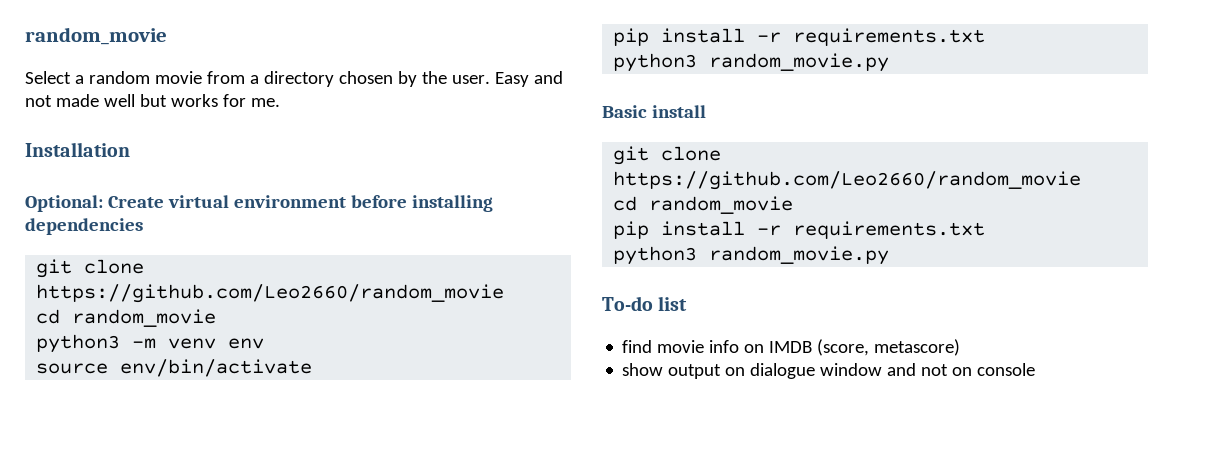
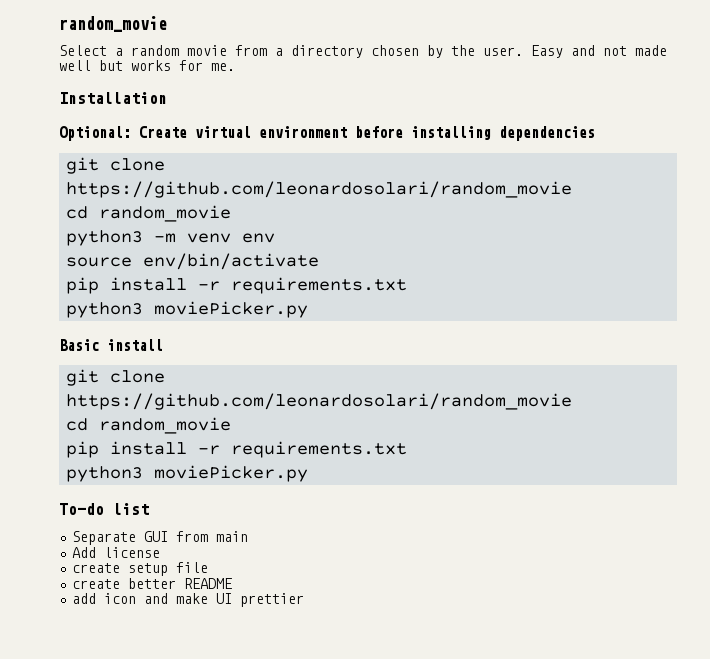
[36,284,505,303] https://github.com/Leo2660/random_movie -> [66,181,573,198] https://github.com/leonardosolari/random_movie
[709,53,890,72] random_movie.py -> [154,301,309,318] moviePicker.py
[613,171,1082,190] https://github.com/Leo2660/random_movie -> [66,393,573,410] https://github.com/leonardosolari/random_movie
[709,246,890,265] random_movie.py -> [154,465,309,482] moviePicker.py
[622,339,961,356] [622,363,1036,379] find movie info on IMDB (score, metascore) // show output on dialogue window and not on console -> [72,531,249,545] [72,547,161,558] [72,562,209,576] [72,578,233,589] [72,593,305,607] Separate GUI from main // Add license // create setup file // create better README // add icon and make UI prettier

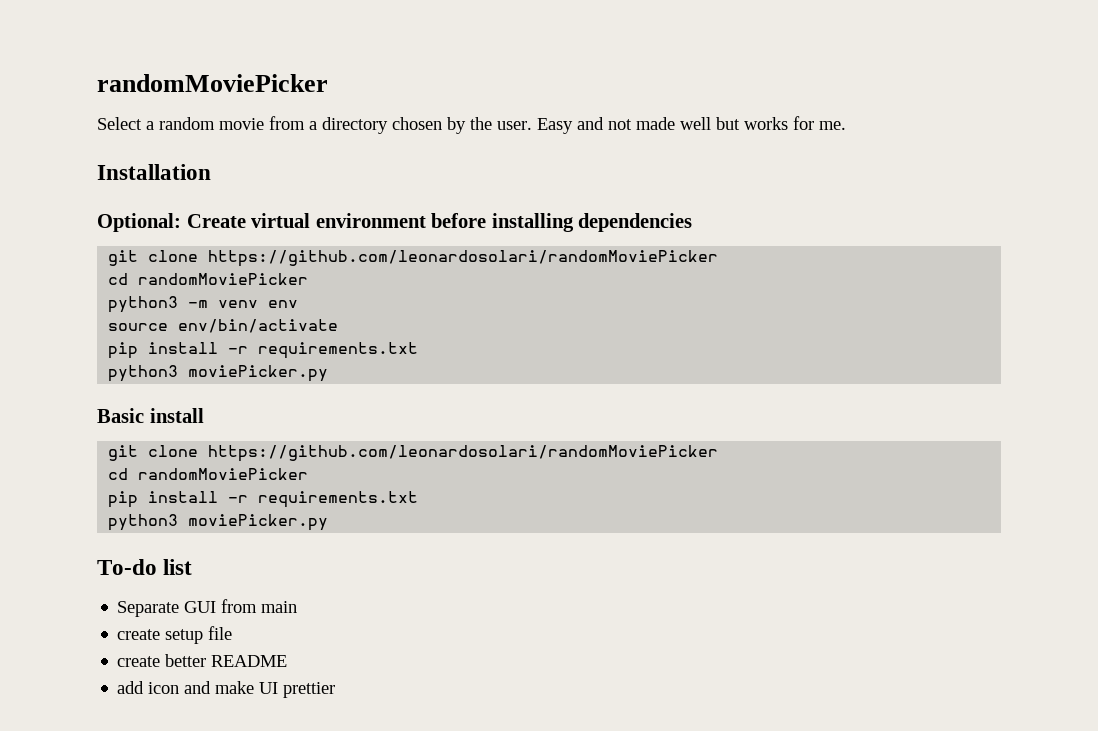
[59,16,167,32] random_movie -> [97,74,328,92] randomMoviePicker
[66,181,573,198] [66,205,232,222] https://github.com/leonardosolari/random_movie // cd random_movie -> [208,250,719,267] [108,273,309,285] https://github.com/leonardosolari/randomMoviePicker // cd randomMoviePicker
[66,393,573,410] [66,417,232,434] https://github.com/leonardosolari/random_movie // cd random_movie -> [208,445,719,462] [108,468,309,480] https://github.com/leonardosolari/randomMoviePicker // cd randomMoviePicker
[72,547,161,558] // Add license -> (298, 607) none

